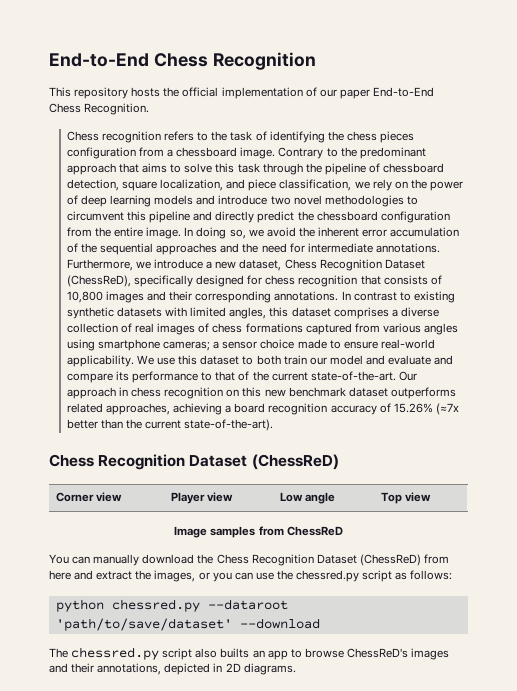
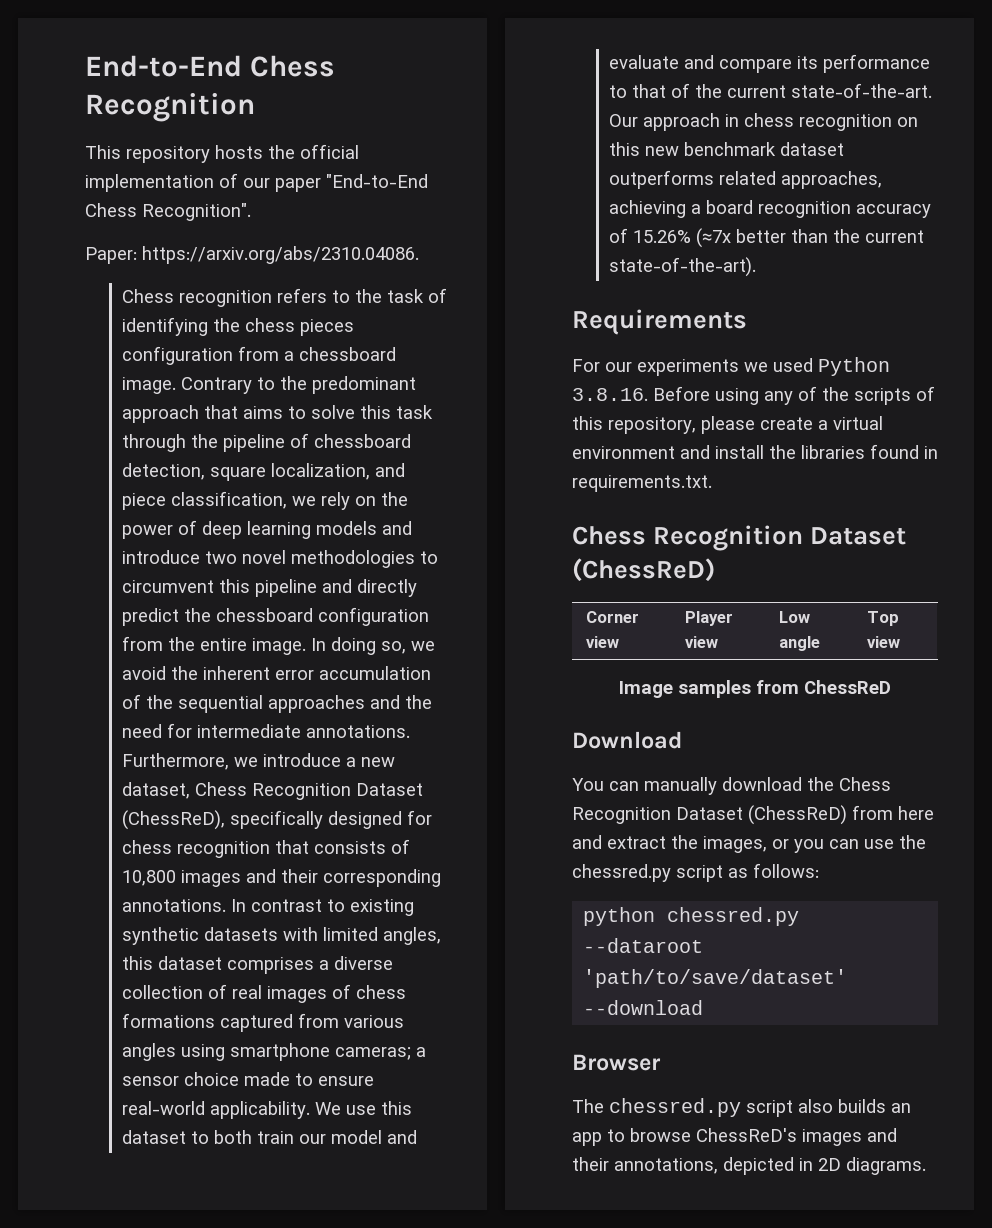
[372,87,434,97] [49,103,150,115] End-to-End Chess Recognition. -> [326,174,428,188] [85,203,251,221] [85,246,419,264] "End-to-End Chess Recognition". // Paper: https://arxiv.org/abs/2310.04086.
(274, 425) none -> [572,309,747,335] [572,357,890,376] [572,386,935,405] [572,416,883,434] [572,444,938,459] [572,475,712,492] // Requirements // For our experiments we used Python 3.8.16. Before using any of the scripts of this repository, please create a virtual environment and install the libraries found in requirements.txt.
(343, 531) none -> [572,731,682,749] // Download
(320, 623) none -> [572,1054,661,1071] // Browser
[220,648,250,658] builts -> [838,1099,886,1113] builds

